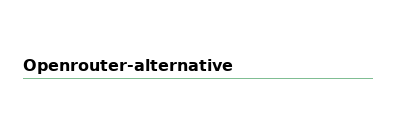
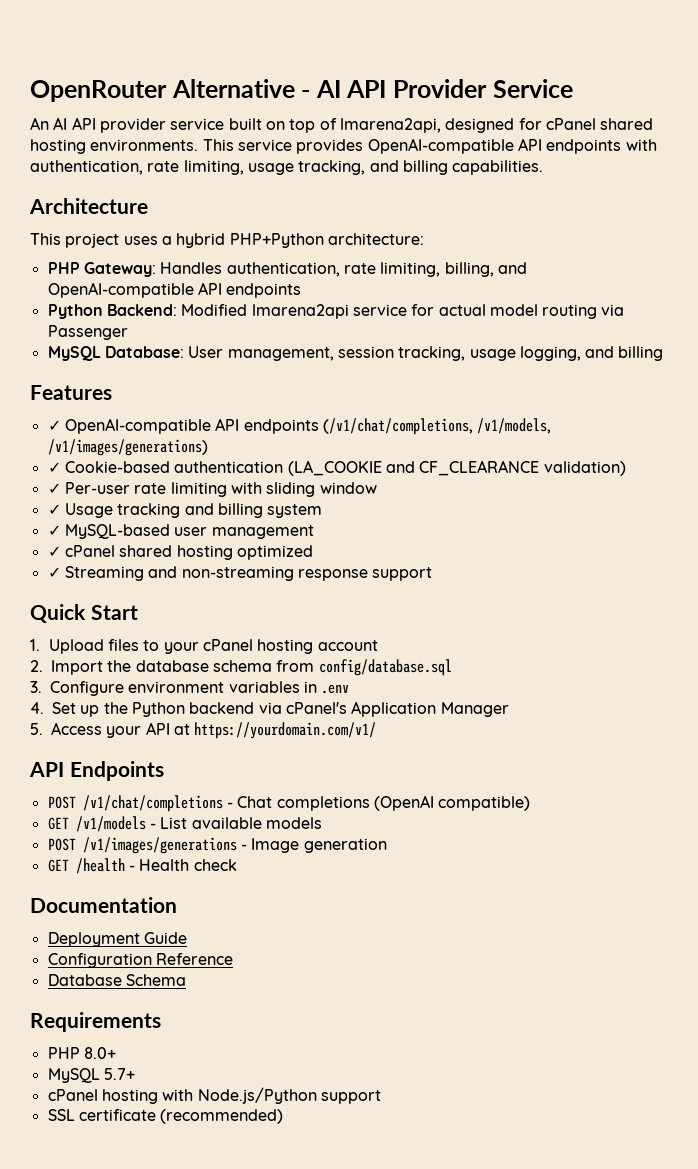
[23,59,233,74] Openrouter-alternative -> [30,79,573,102] [30,117,654,133] [30,138,657,154] [30,160,544,175] [29,198,148,214] [30,233,424,248] [47,262,527,277] [47,282,302,298] [47,304,625,319] [47,325,128,340] [47,346,664,361] [30,385,112,400] [47,418,552,435] [47,439,208,456] [47,460,626,476] [47,482,377,497] [47,503,323,518] [47,524,314,539] [47,545,313,560] [47,566,433,581] [30,604,138,623] [30,639,378,654] [30,659,452,676] [30,681,350,696] [30,701,509,717] [30,722,377,739] [29,761,164,781] [47,795,531,812] [47,816,322,832] [47,837,387,854] [47,858,237,874] [30,897,177,913] [47,932,187,947] [47,953,233,968] [47,974,186,986] [30,1012,161,1032] [47,1047,116,1059] [47,1068,135,1083] [47,1087,381,1104] [47,1109,284,1124] OpenRouter Alternative - AI API Provider Service // An AI API provider service built on top of lmarena2api, designed for cPanel shared hosting environments. This service provides OpenAI-compatible API endpoints with authentication, rate limiting, usage tracking, and billing capabilities. // Architecture // This project uses a hybrid PHP+Python architecture: // PHP Gateway: Handles authentication, rate limiting, billing, and OpenAI-compatible API endpoints // Python Backend: Modified lmarena2api service for actual model routing via Passenger // MySQL Database: User management, session tracking, usage logging, and billing // Features // ✓ OpenAI-compatible API endpoints (/v1/chat/completions, /v1/models, /v1/images/generations) // ✓ Cookie-based authentication (LA_COOKIE and CF_CLEARANCE validation) // ✓ Per-user rate limiting with sliding window // ✓ Usage tracking and billing system // ✓ MySQL-based user management // ✓ cPanel shared hosting optimized // ✓ Streaming and non-streaming response support // Quick Start // 1. Upload files to your cPanel hosting account // 2. Import the database schema from config/database.sql // 3. Configure environment variables in .env // 4. Set up the Python backend via cPanel's Application Manager // 5. Access your API at https://yourdomain.com/v1/ // API Endpoints // POST /v1/chat/completions - Chat completions (OpenAI compatible) // GET /v1/models - List available models // POST /v1/images/generations - Image generation // GET /health - Health check // Documentation // Deployment Guide // Configuration Reference // Database Schema // Requirements // PHP 8.0+ // MySQL 5.7+ // cPanel hosting with Node.js/Python support // SSL certificate (recommended)

